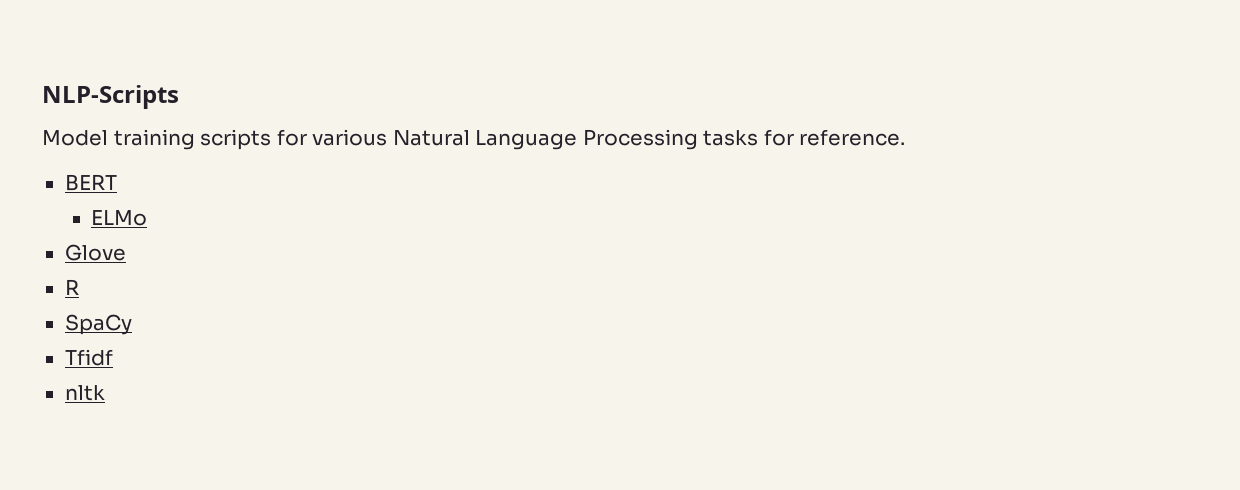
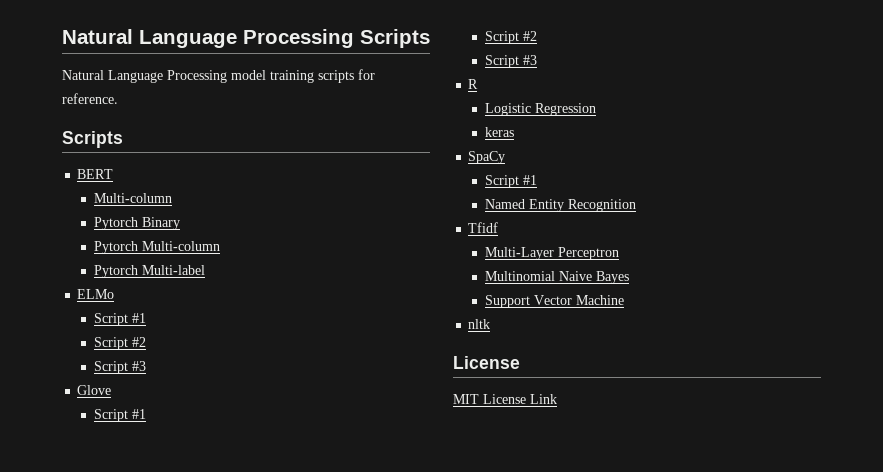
[42,85,179,109] [42,129,759,150] NLP-Scripts // Model training scripts for various Natural Language Processing tasks -> [62,29,430,48] [62,70,354,83] Natural Language Processing Scripts // Natural Language Processing model training scripts
(906, 137) none -> [62,131,123,148] // Scripts
[91,210,148,226] [64,244,126,261] [64,279,79,295] [64,314,132,335] [64,349,113,366] [64,385,105,401] ELMo // Glove // R // SpaCy // Tfidf // nltk -> [93,193,172,203] [93,217,180,230] [93,241,220,254] [93,265,205,278] [77,289,115,299] [93,313,146,326] [93,337,146,350] [93,361,146,374] [77,385,112,395] [93,409,146,422] [484,31,537,44] [484,55,537,68] [468,79,479,89] [484,103,596,116] [484,127,514,137] [468,151,506,164] [484,175,537,188] [484,199,636,212] [468,222,499,233] [484,247,619,260] [484,271,629,284] [484,295,624,308] [468,319,491,329] [453,356,520,369] [453,394,557,404] Multi-column // Pytorch Binary // Pytorch Multi-column // Pytorch Multi-label // ELMo // Script #1 // Script #2 // Script #3 // Glove // Script #1 // Script #2 // Script #3 // R // Logistic Regression // keras // SpaCy // Script #1 // Named Entity Recognition // Tfidf // Multi-Layer Perceptron // Multinomial Naive Bayes // Support Vector Machine // nltk // License // MIT License Link

